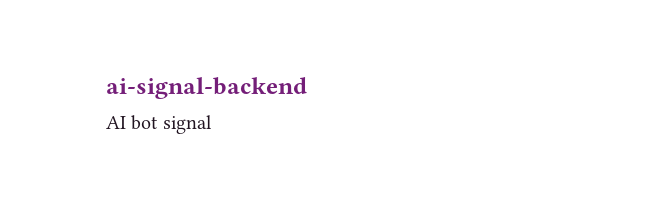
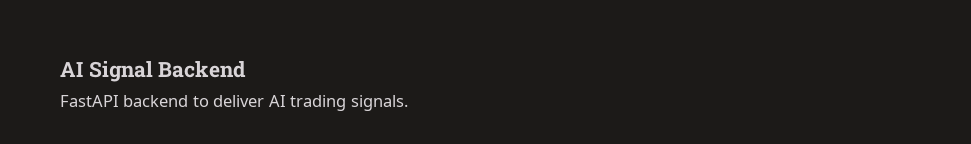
[106,77,307,99] [106,115,212,134] ai-signal-backend // AI bot signal -> [60,61,247,82] [60,95,408,111] AI Signal Backend // FastAPI backend to deliver AI trading signals.

